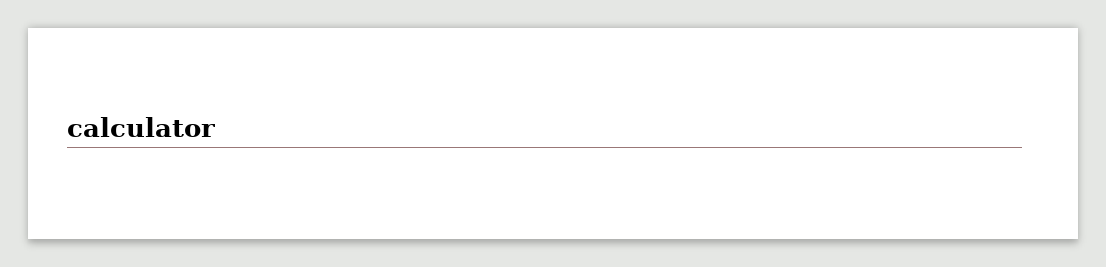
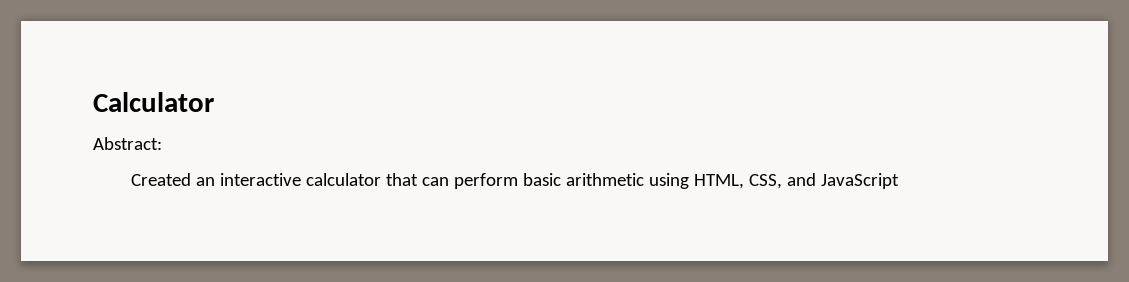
[67,117,215,137] calculator -> [93,92,214,112] [93,137,162,150] [130,173,899,189] Calculator // Abstract: // Created an interactive calculator that can perform basic arithmetic using HTML, CSS, and JavaScript

